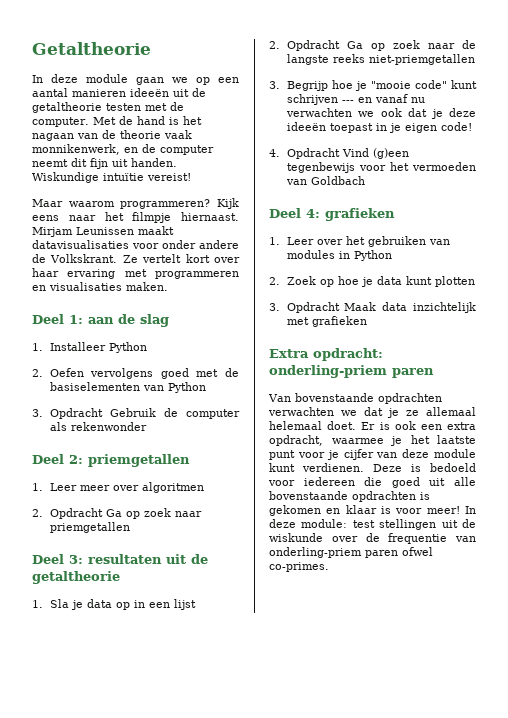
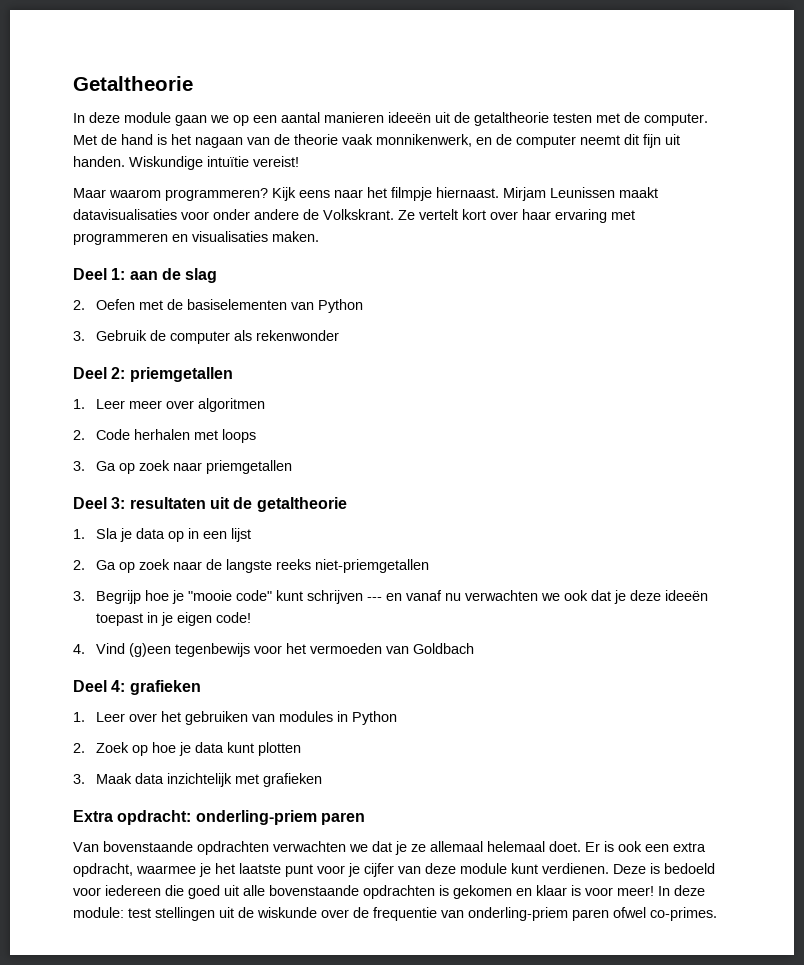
[32,342,147,353] [32,368,189,379] 1. Installeer Python // 2. Oefen vervolgens goed -> [73,299,136,310] 2. Oefen
[49,408,103,419] Opdracht -> (85, 336) none
[49,508,103,519] Opdracht -> [96,429,257,443] [73,461,85,471] Code herhalen met loops // 3.
[286,40,340,51] Opdracht -> (85, 565) none
[286,148,340,159] Opdracht -> (85, 649) none
[286,302,340,313] Opdracht -> (85, 779) none

